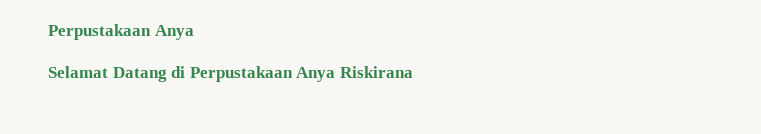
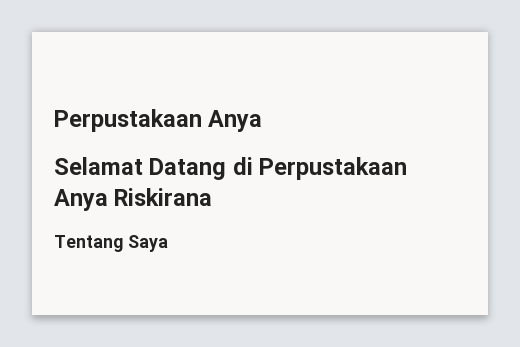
(413, 72) none -> [54,235,168,252] // Tentang Saya

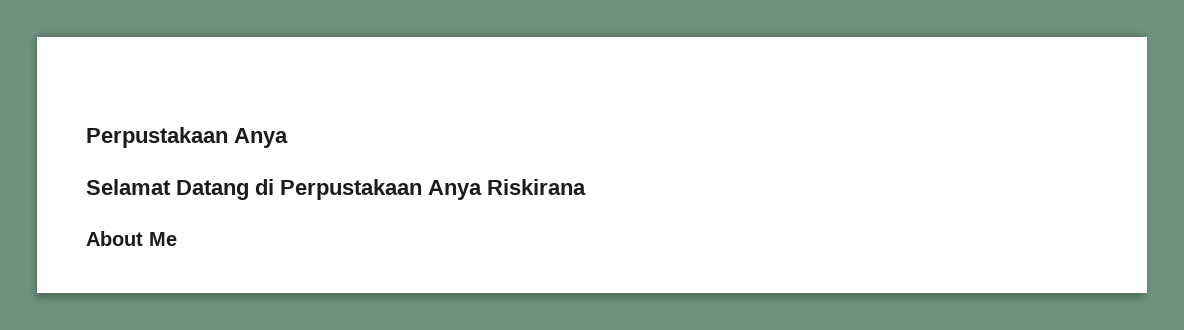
[54,235,168,252] Tentang Saya -> [86,231,177,246] About Me

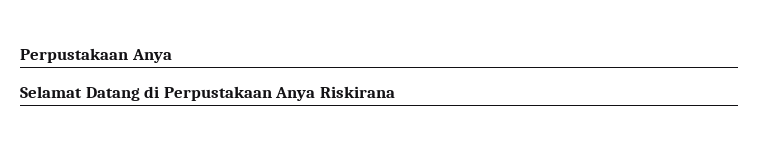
[86,231,177,246] // About Me -> (395, 92) none

